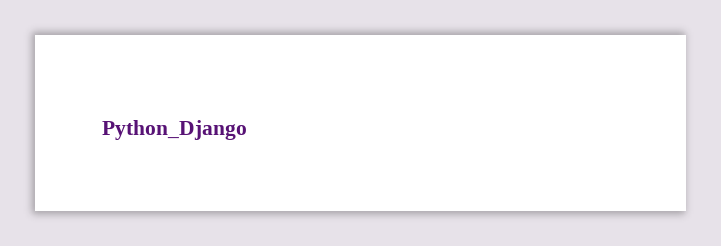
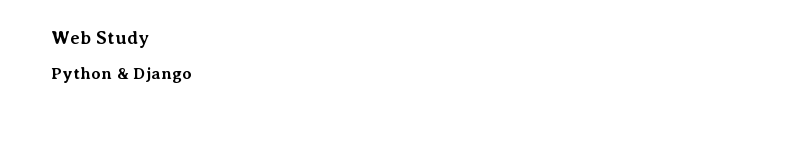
[102,120,247,140] Python_Django -> [51,31,149,48] [51,67,193,83] Web Study // Python & Django

